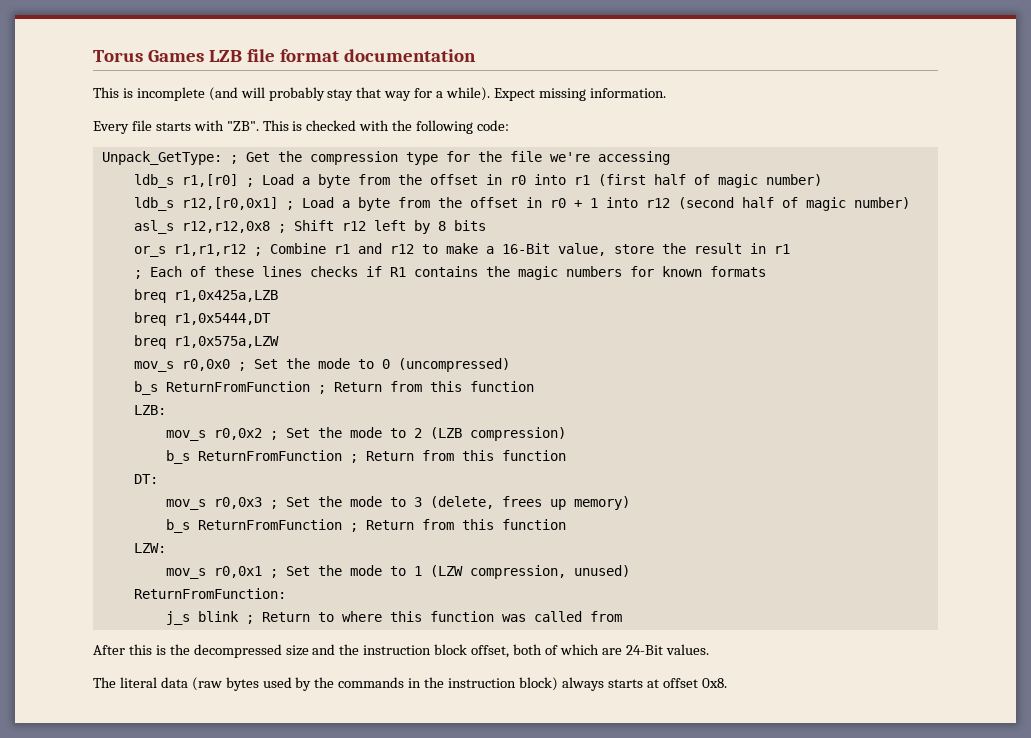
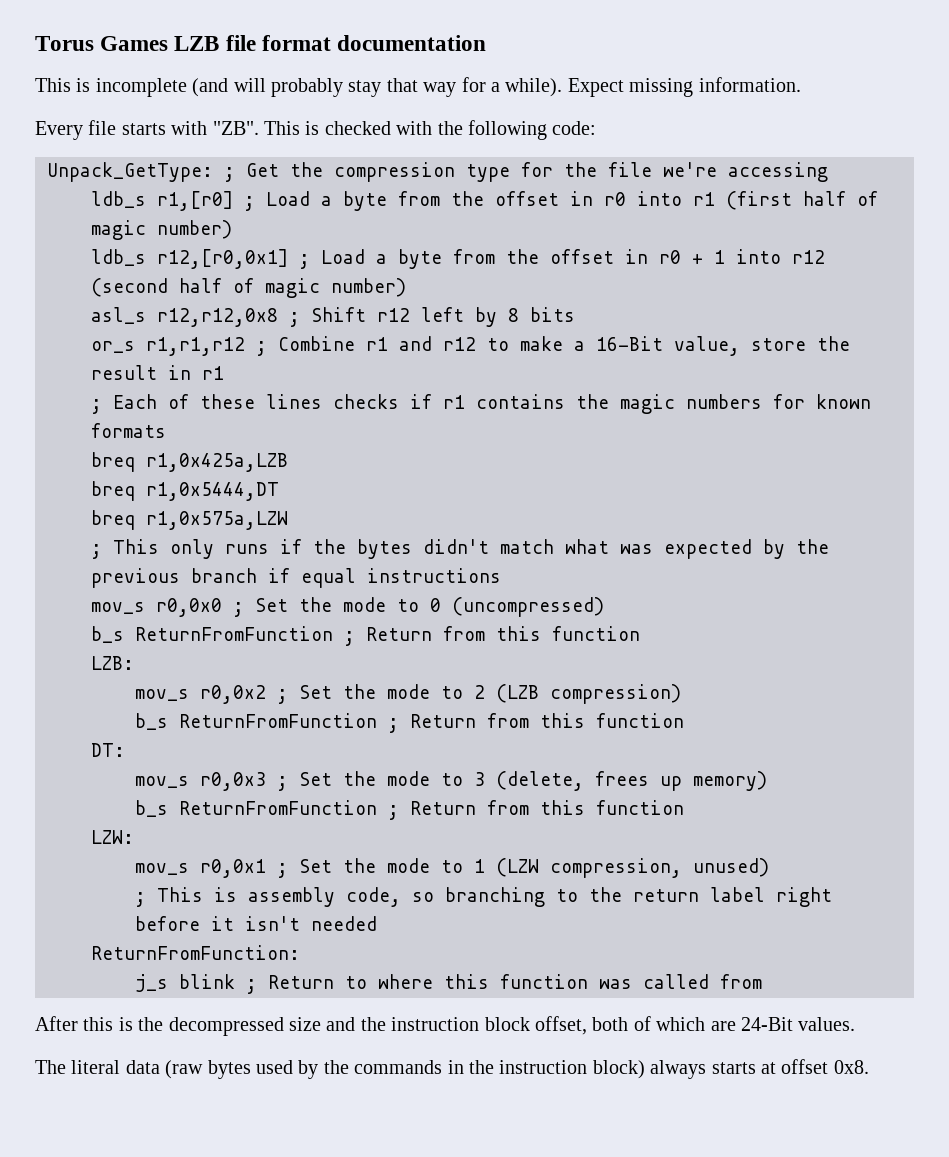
[389,267,406,277] R1 -> [443,395,465,409] r1
(279, 342) none -> [91,539,829,559] [91,568,501,588] // ; This only runs if the bytes didn't match what was expected by the previous branch if equal instructions
(630, 571) none -> [135,887,832,907] [135,916,377,931] // ; This is assembly code, so branching to the return label right before it isn't needed

